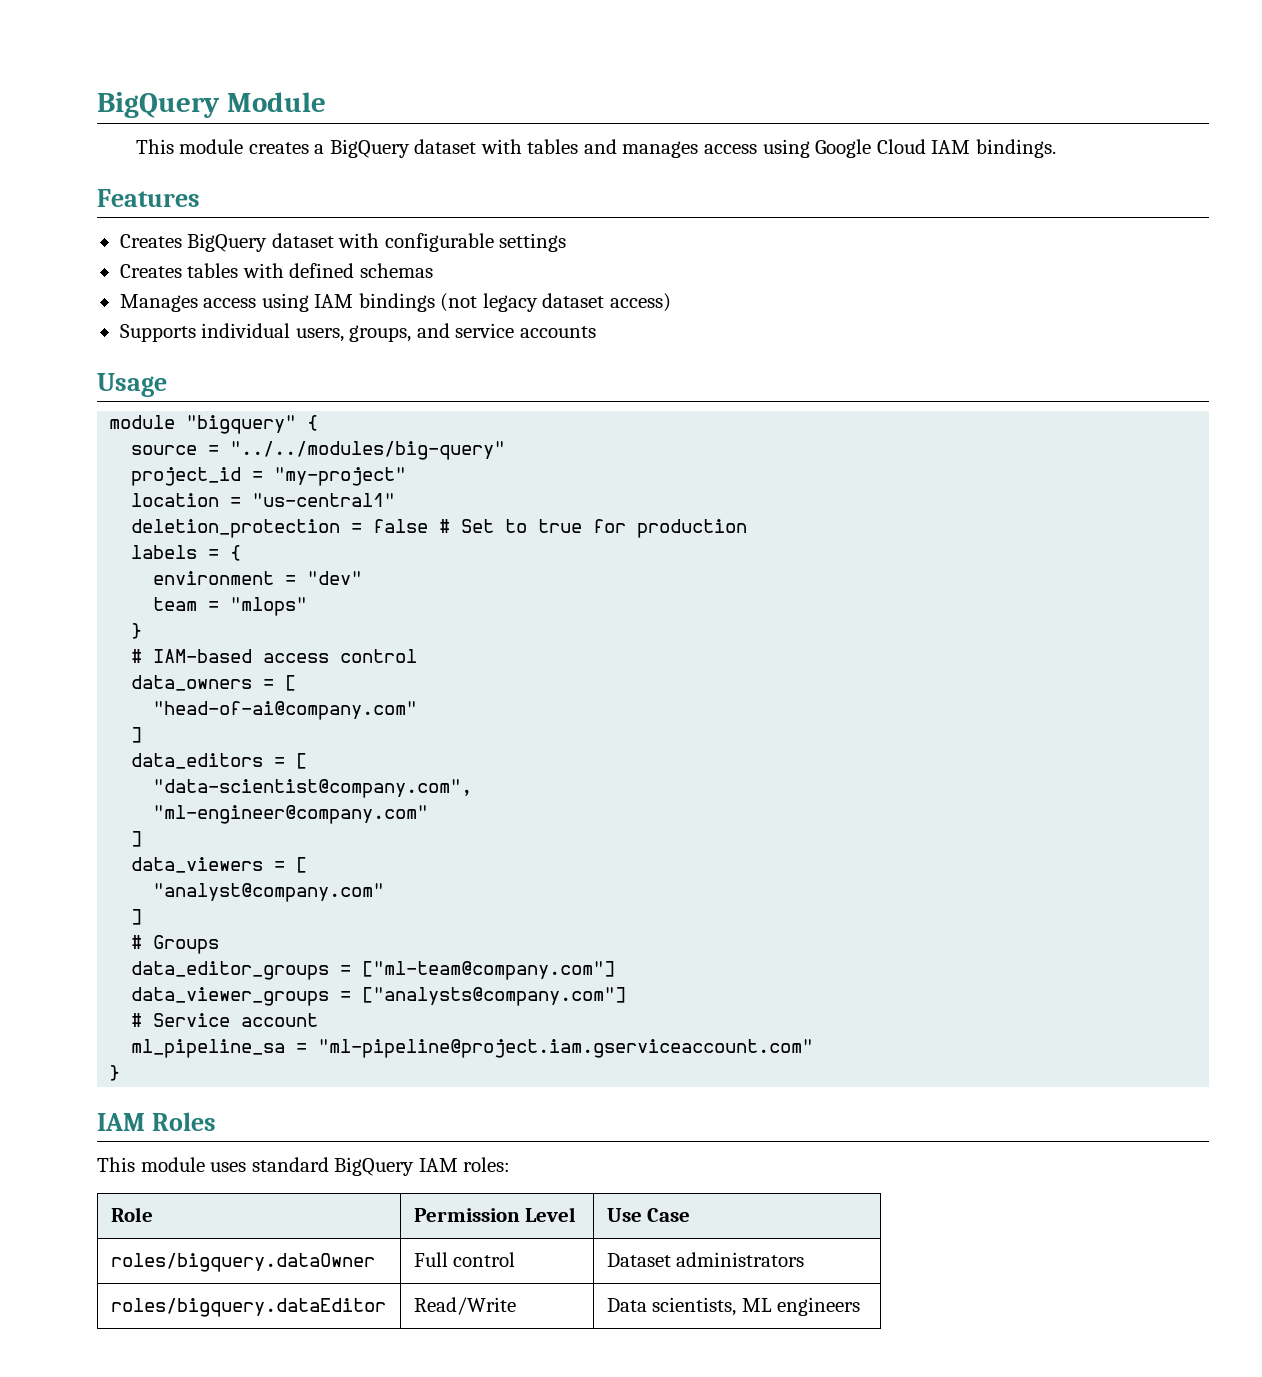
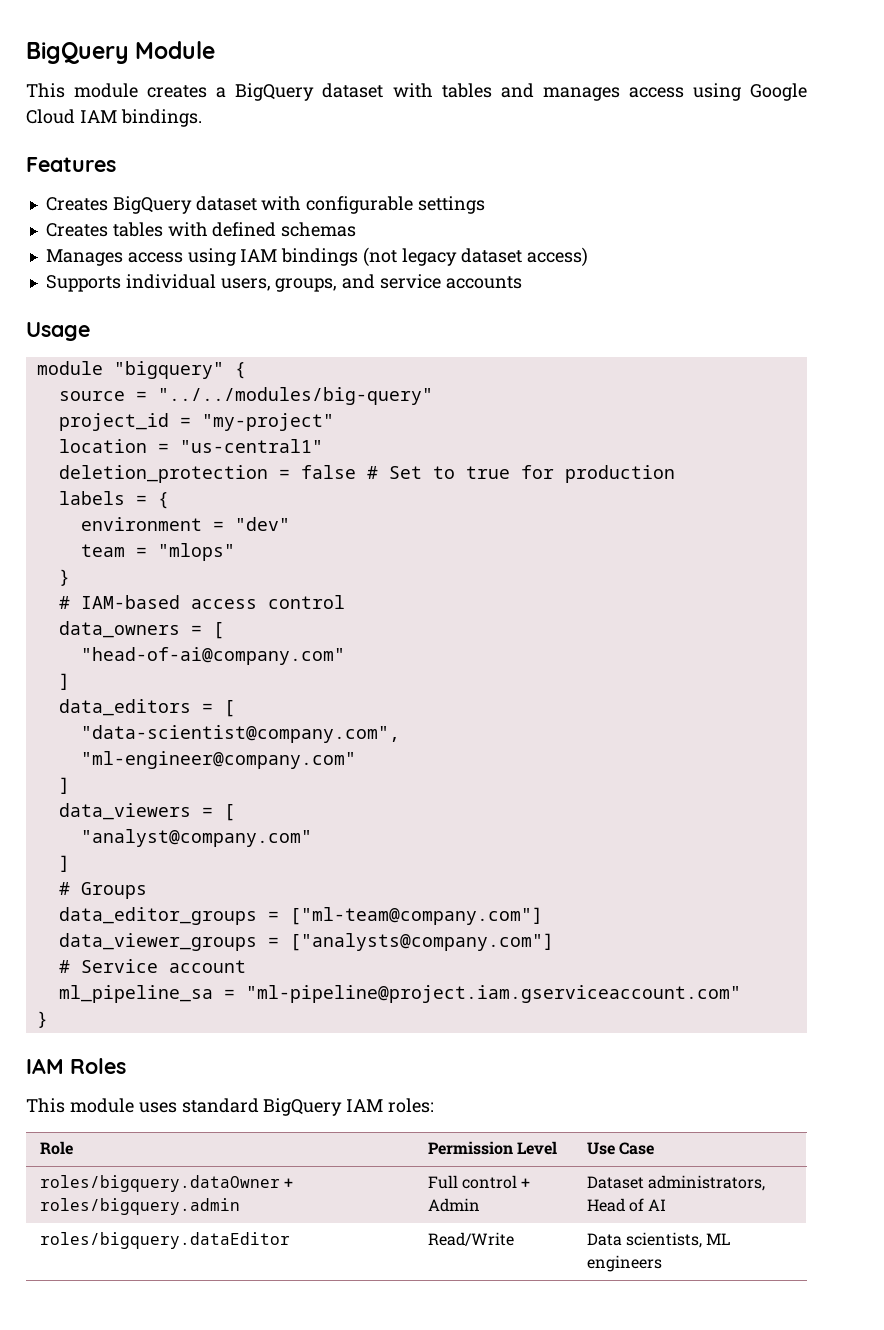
(375, 1262) none -> [284,1178,294,1188] [39,1198,240,1215] + roles/bigquery.admin
(516, 1259) none -> [521,1178,531,1188] [427,1198,480,1212] + Admin
[676,1252,805,1267] administrators -> [648,1175,766,1191] [586,1198,667,1212] administrators, Head of AI

